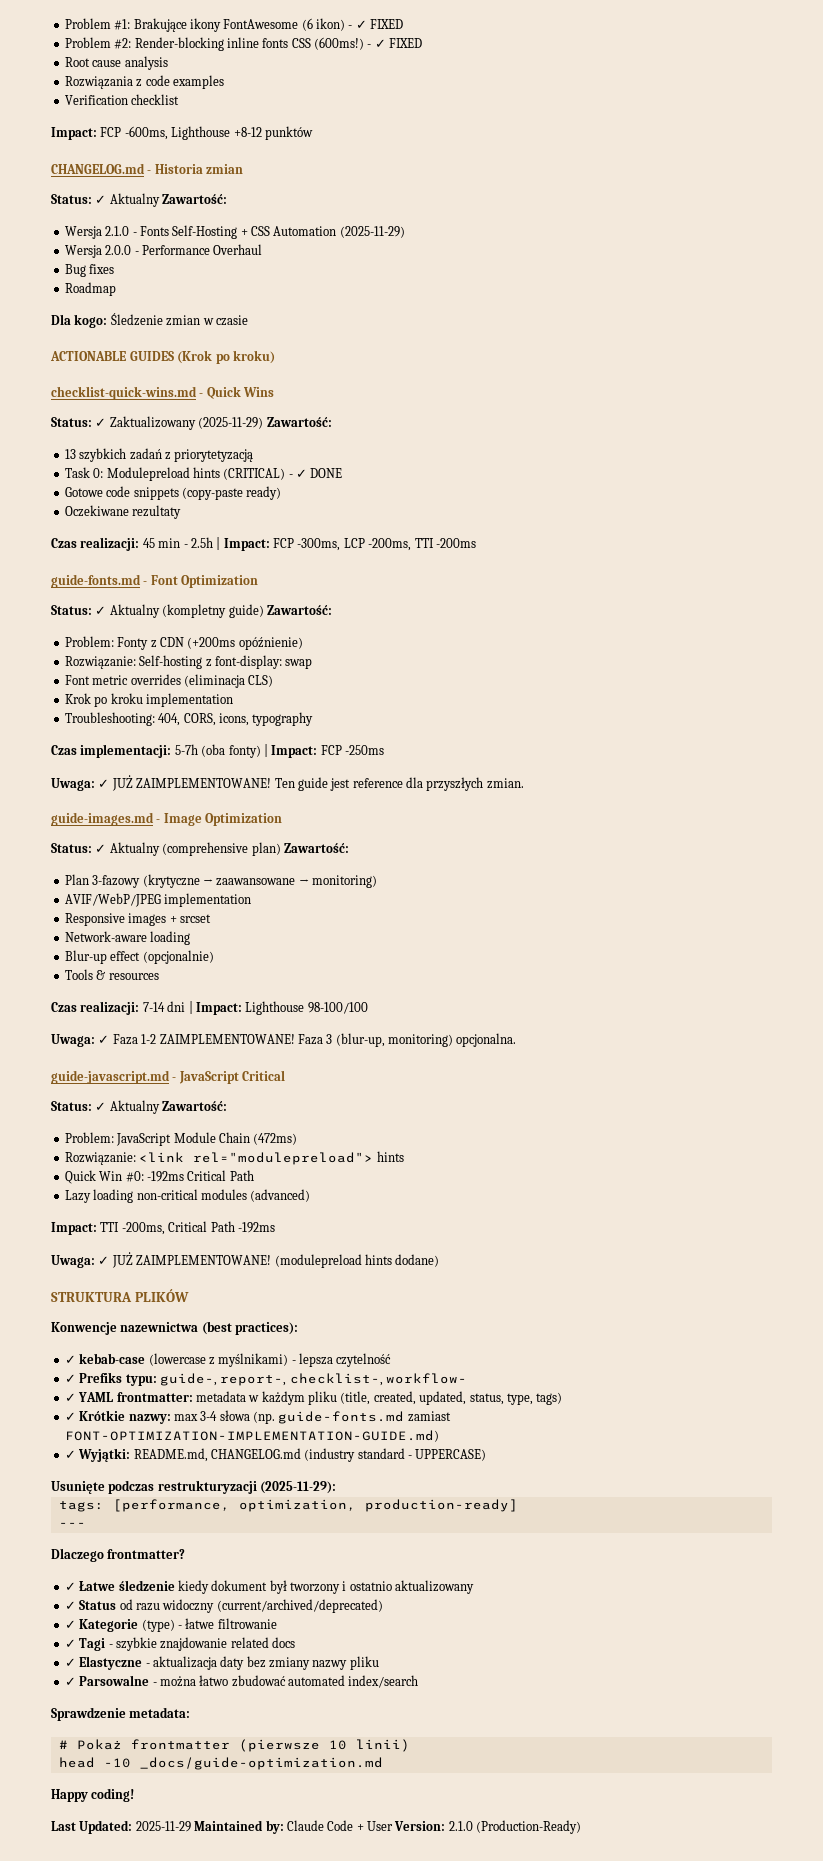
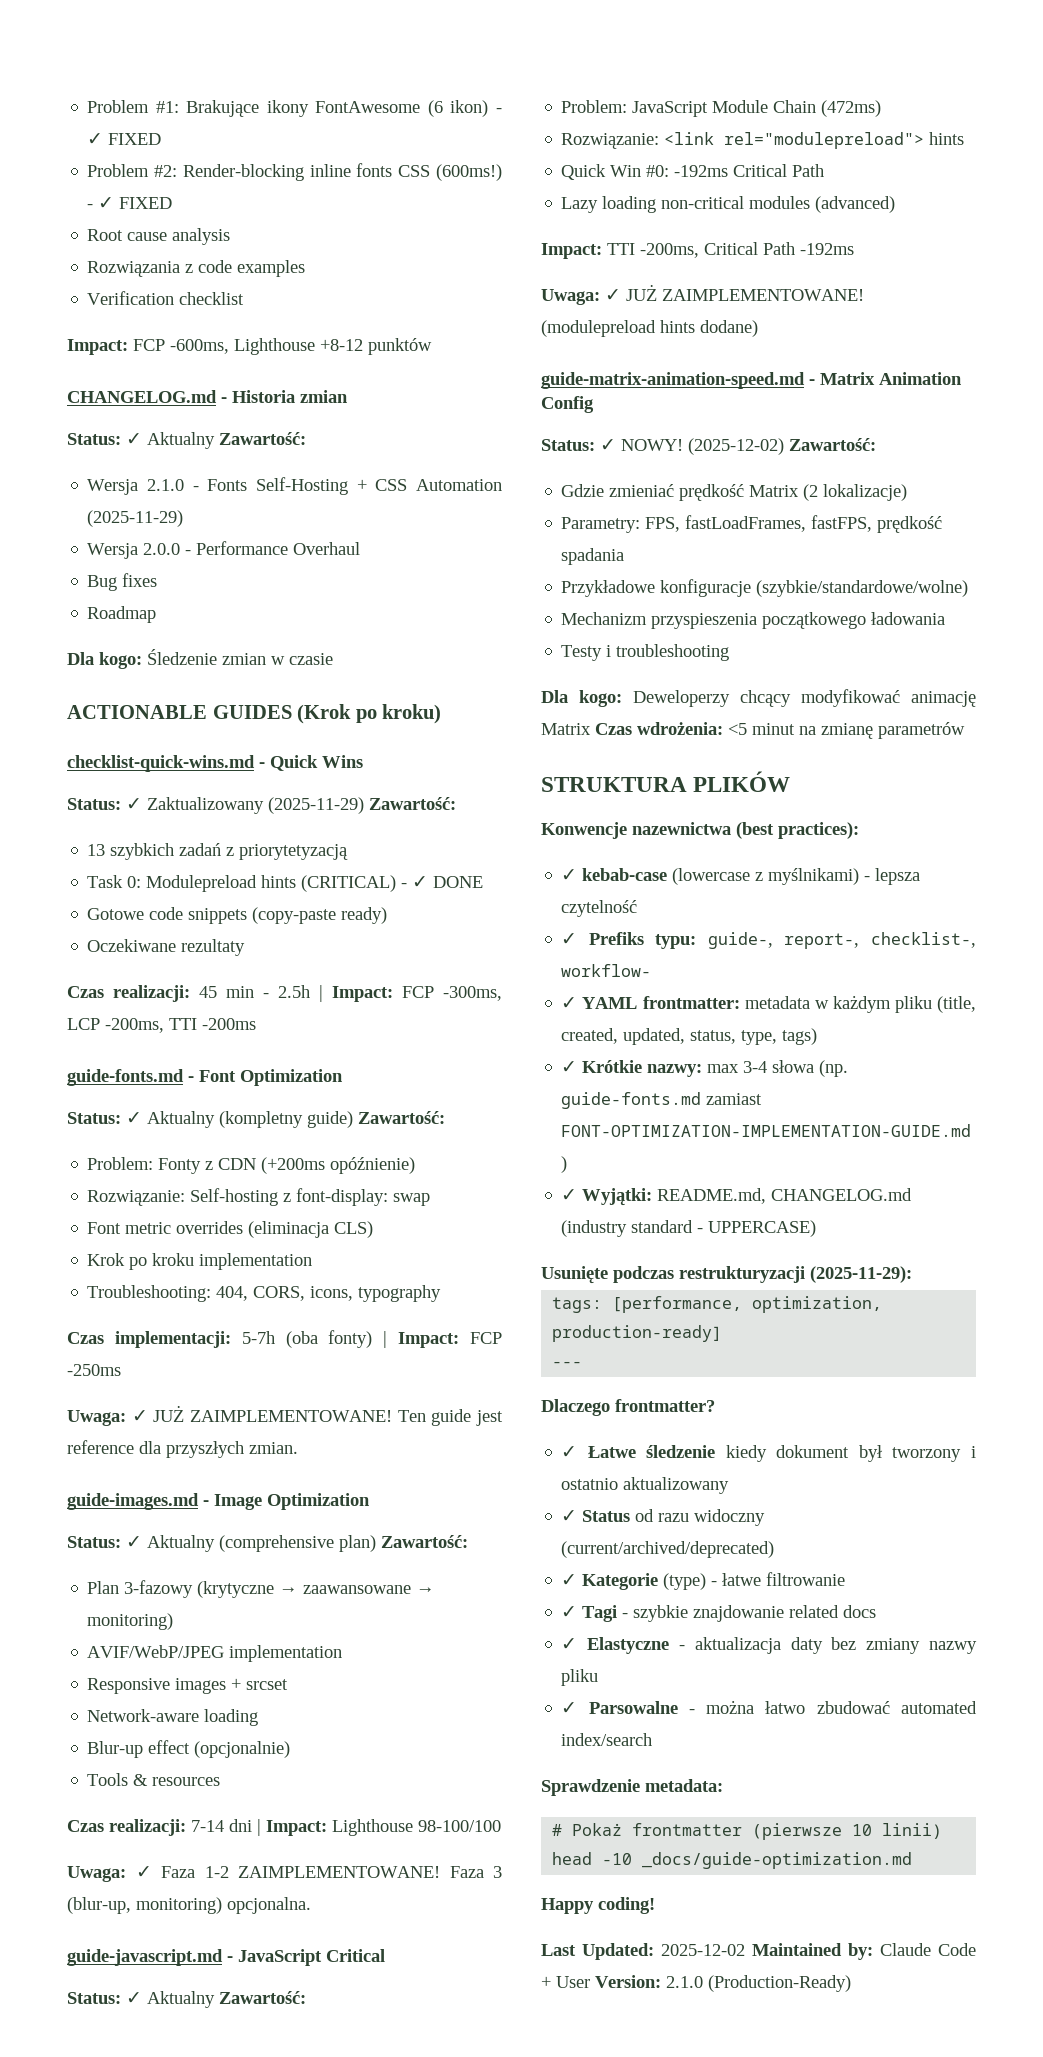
(440, 1260) none -> [541,372,962,389] [541,396,594,413] [541,438,876,455] [561,484,908,501] [561,515,943,533] [561,548,625,565] [561,579,969,597] [561,612,946,629] [561,644,730,661] [541,689,976,707] [541,722,965,739] // guide-matrix-animation-speed.md - Matrix Animation Config // Status: ✓ NOWY! (2025-12-02) Zawartość: // Gdzie zmieniać prędkość Matrix (2 lokalizacje) // Parametry: FPS, fastLoadFrames, fastFPS, prędkość spadania // Przykładowe konfiguracje (szybkie/standardowe/wolne) // Mechanizm przyspieszenia początkowego ładowania // Testy i troubleshooting // Dla kogo: Deweloperzy chcący modyfikować animację Matrix Czas wdrożenia: <5 minut na zmianę parametrów
[135,1821,191,1832] 2025-11-29 -> [661,1944,745,1956] 2025-12-02

